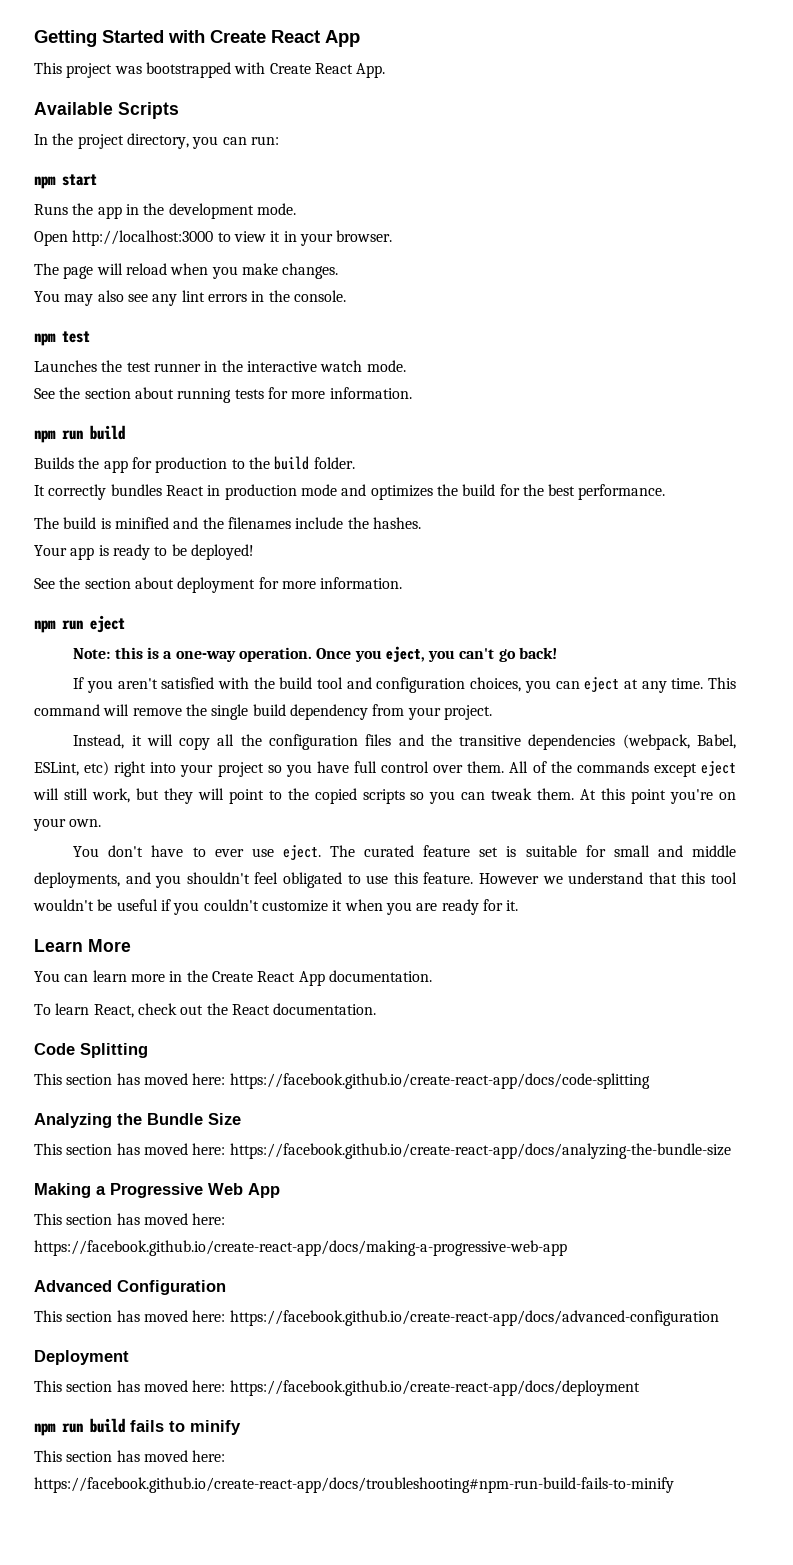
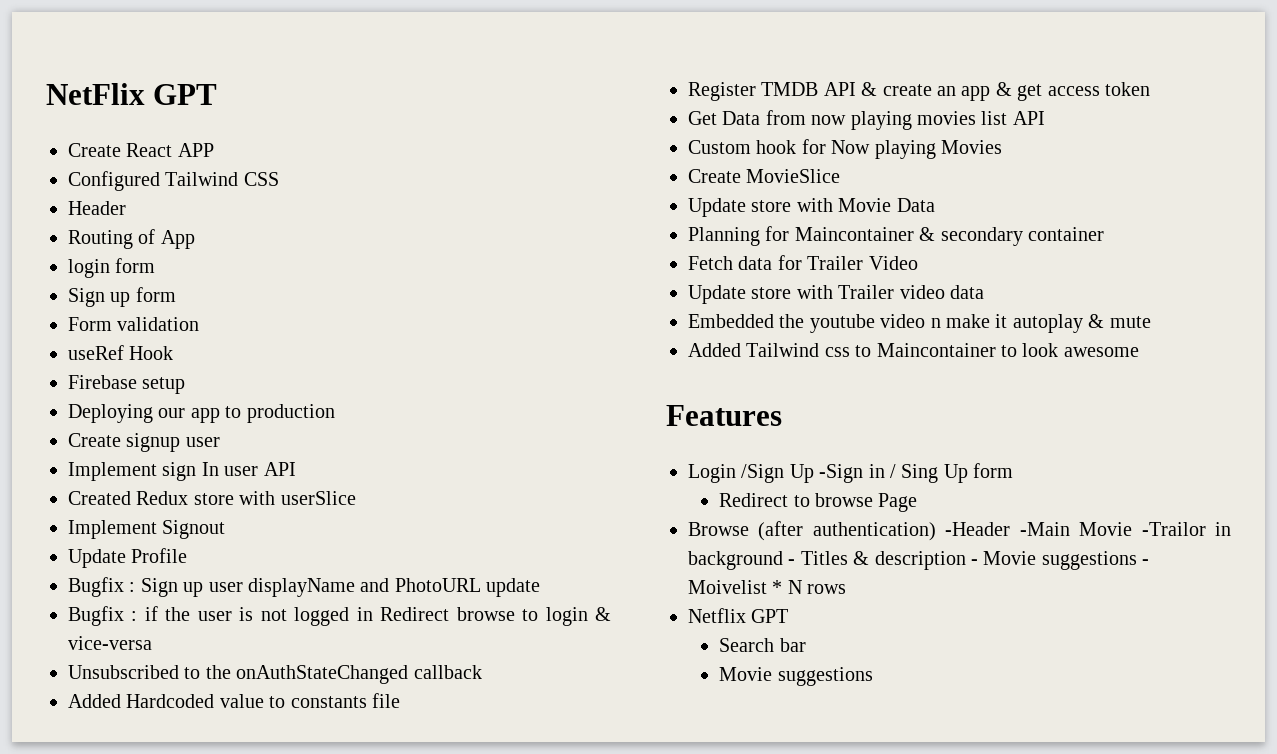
[34,30,360,47] [34,62,386,78] [34,102,179,119] [34,133,279,149] [34,174,97,189] [34,203,296,219] [34,230,393,246] [34,263,339,279] [34,290,346,306] [34,331,90,346] [34,360,406,372] [34,387,412,403] [34,425,125,443] [34,456,355,473] [34,484,666,500] [34,517,421,529] [34,544,254,560] [34,577,403,593] [34,615,125,633] [73,646,558,662] [73,677,736,693] [34,704,492,720] [73,734,736,750] [34,761,736,777] [33,788,737,804] [33,818,102,831] [73,845,736,860] [34,872,738,888] [33,899,519,915] [34,939,131,952] [34,970,432,986] [34,1003,377,1018] [34,1043,148,1058] [34,1073,650,1089] [34,1113,241,1128] [34,1143,731,1159] [34,1183,280,1198] [34,1213,226,1225] [34,1240,567,1256] [34,1280,226,1295] [34,1310,719,1326] [34,1350,129,1365] [34,1380,640,1396] [34,1418,241,1436] [34,1450,226,1462] [34,1477,674,1493] Getting Started with Create React App // This project was bootstrapped with Create React App. // Available Scripts // In the project directory, you can run: // npm start // Runs the app in the development mode. // Open http://localhost:3000 to view it in your browser. // The page will reload when you make changes. // You may also see any lint errors in the console. // npm test // Launches the test runner in the interactive watch mode. // See the section about running tests for more information. // npm run build // Builds the app for production to the build folder. // It correctly bundles React in production mode and optimizes the build for the best performance. // The build is minified and the filenames include the hashes. // Your app is ready to be deployed! // See the section about deployment for more information. // npm run eject // Note: this is a one-way operation. Once you eject, you can't go back! // If you aren't satisfied with the build tool and configuration choices, you can eject at any time. This command will remove the single build dependency from your project. // Instead, it will copy all the configuration files and the transitive dependencies (webpack, Babel, ESLint, etc) right into your project so you have full control over them. All of the commands except eject will still work, but they will point to the copied scripts so you can tweak them. At this point you're on your own. // You don't have to ever use eject. The curated feature set is suitable for small and middle deployments, and you shouldn't feel obligated to use this feature. However we understand that this tool wouldn't be useful if you couldn't customize it when you are ready for it. // Learn More // You can learn more in the Create React App documentation. // To learn React, check out the React documentation. // Code Splitting // This section has moved here: https://facebook.github.io/create-react-app/docs/code-splitting // Analyzing the Bundle Size // This section has moved here: https://facebook.github.io/create-react-app/docs/analyzing-the-bundle-size // Making a Progressive Web App // This section has moved here: https://facebook.github.io/create-react-app/docs/making-a-progressive-web-app // Advanced Configuration // This section has moved here: https://facebook.github.io/create-react-app/docs/advanced-configuration // Deployment // This section has moved here: https://facebook.github.io/create-react-app/docs/deployment // npm run build fails to minify // This section has moved here: https://facebook.github.io/create-react-app/docs/troubleshooting#npm-run-build-fails-to-minify -> [46,83,218,105] [68,143,214,157] [68,171,279,191] [68,201,126,215] [68,229,195,249] [68,258,156,278] [68,287,176,307] [68,317,200,331] [68,345,174,360] [68,375,186,394] [68,404,335,423] [68,433,220,452] [68,462,296,481] [68,491,356,505] [68,520,226,539] [68,548,188,568] [68,577,541,597] [68,606,611,626] [68,636,152,650] [68,665,482,684] [68,693,400,708] [688,82,1150,101] [688,110,1045,130] [688,139,1002,159] [688,169,841,183] [688,198,935,217] [688,226,1104,246] [688,255,918,270] [688,285,984,304] [688,314,1151,333] [688,343,1139,357] [666,405,782,426] [688,463,1014,483] [719,493,918,512] [688,521,1231,541] [688,551,1150,570] [688,580,847,594] [688,608,789,623] [719,638,806,652] [719,667,873,686] NetFlix GPT // Create React APP // Configured Tailwind CSS // Header // Routing of App // login form // Sign up form // Form validation // useRef Hook // Firebase setup // Deploying our app to production // Create signup user // Implement sign In user API // Created Redux store with userSlice // Implement Signout // Update Profile // Bugfix : Sign up user displayName and PhotoURL update // Bugfix : if the user is not logged in Redirect browse to login & vice-versa // Unsubscribed to the onAuthStateChanged callback // Added Hardcoded value to constants file // Register TMDB API & create an app & get access token // Get Data from now playing movies list API // Custom hook for Now playing Movies // Create MovieSlice // Update store with Movie Data // Planning for Maincontainer & secondary container // Fetch data for Trailer Video // Update store with Trailer video data // Embedded the youtube video n make it autoplay & mute // Added Tailwind css to Maincontainer to look awesome // Features // Login /Sign Up -Sign in / Sing Up form // Redirect to browse Page // Browse (after authentication) -Header -Main Movie -Trailor in background - Titles & description - Movie suggestions - Moivelist * N rows // Netflix GPT // Search bar // Movie suggestions

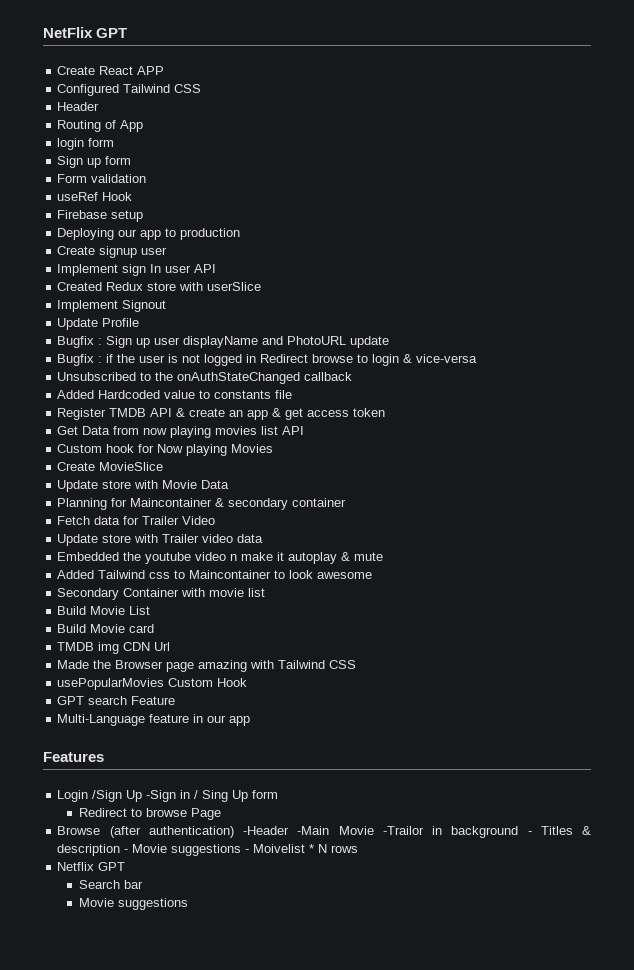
(1139, 352) none -> [57,588,266,600] [57,606,151,615] [57,624,155,633] [57,642,171,654] [57,660,357,672] [57,678,248,690] [57,696,176,705] [57,714,251,726] // Secondary Container with movie list // Build Movie List // Build Movie card // TMDB img CDN Url // Made the Browser page amazing with Tailwind CSS // usePopularMovies Custom Hook // GPT search Feature // Multi-Language feature in our app

